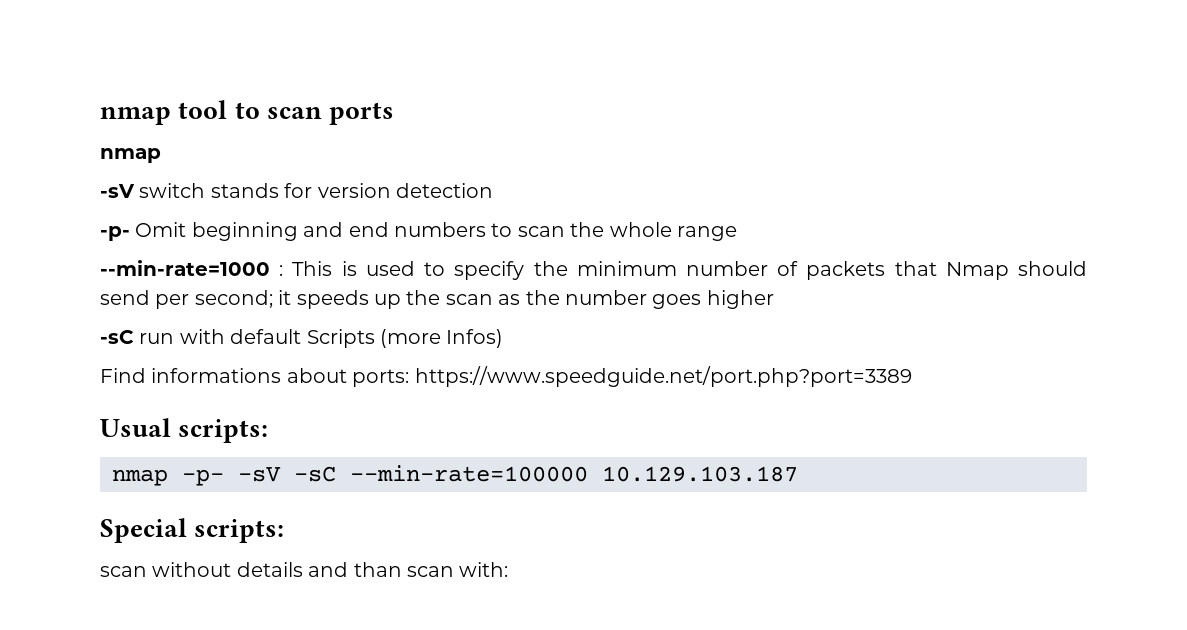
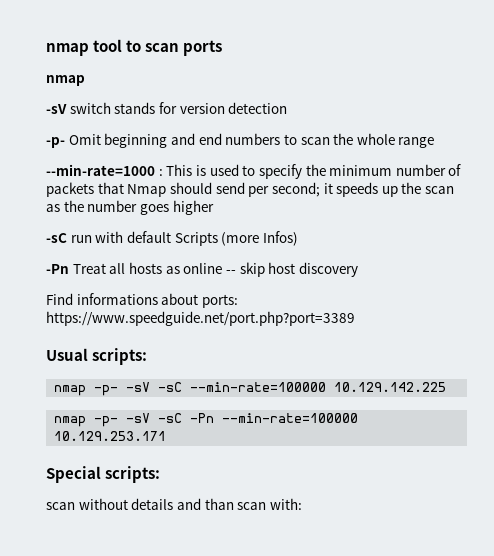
(504, 338) none -> [46,262,358,277] // -Pn Treat all hosts as online -- skip host discovery
[602,466,798,482] 10.129.103.187 -> [334,382,447,392] [54,413,359,427] [54,431,167,441] 10.129.142.225 // nmap -p- -sV -sC -Pn --min-rate=100000 10.129.253.171

